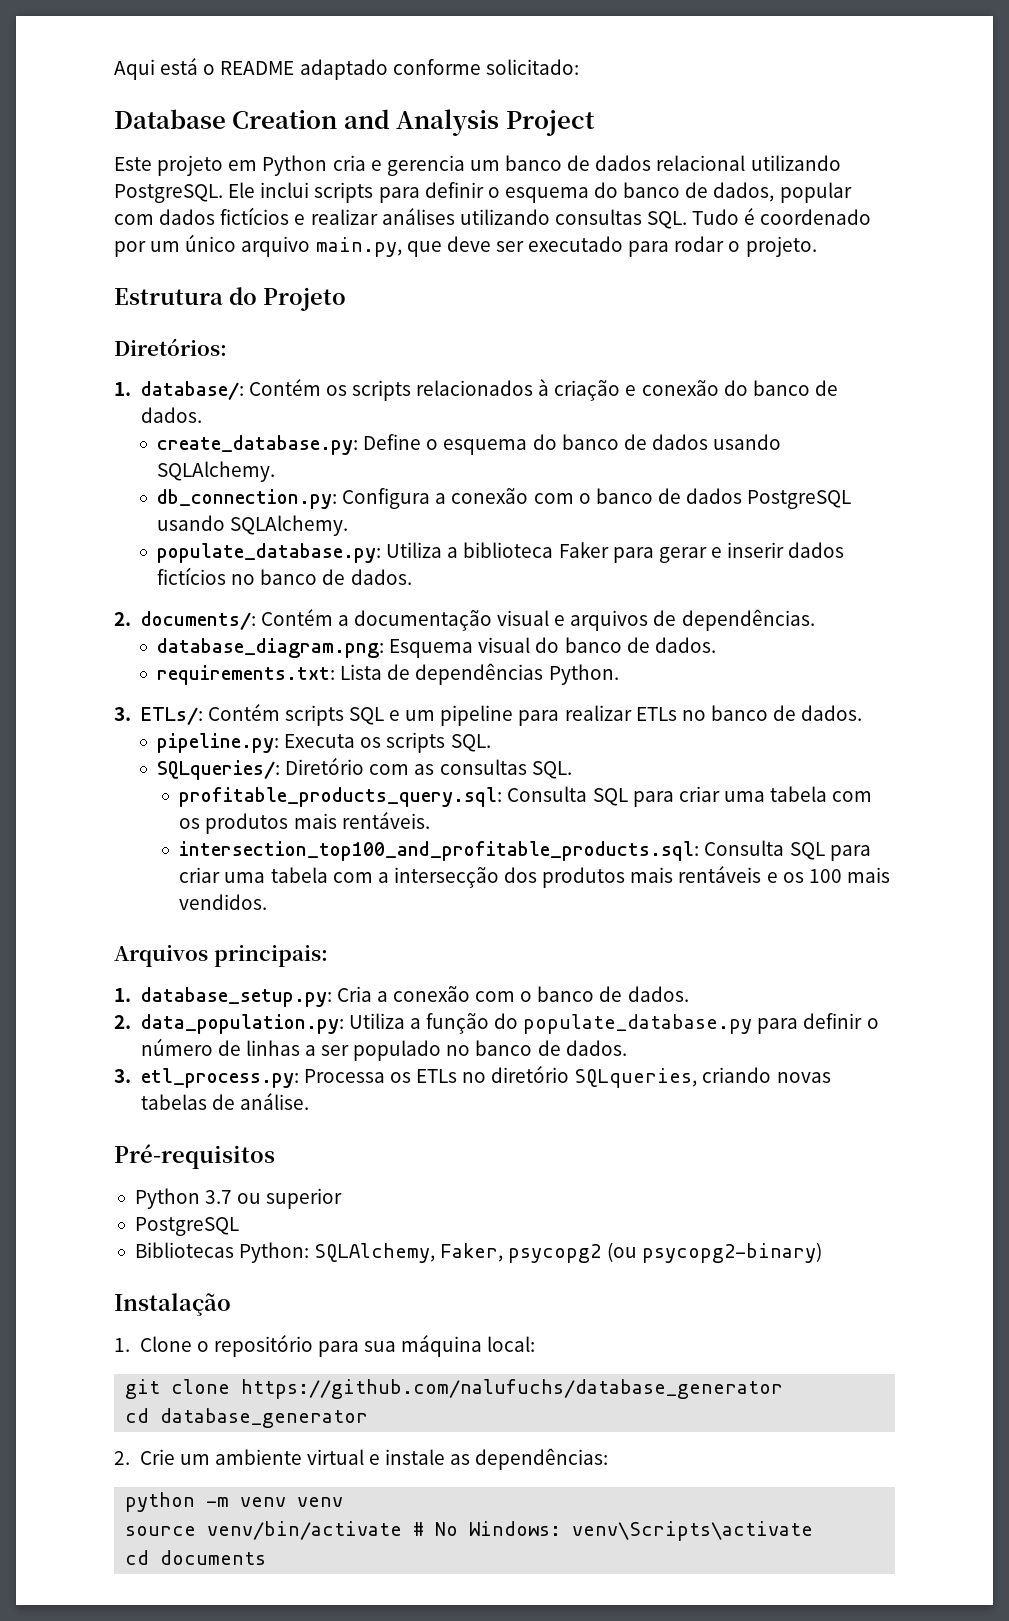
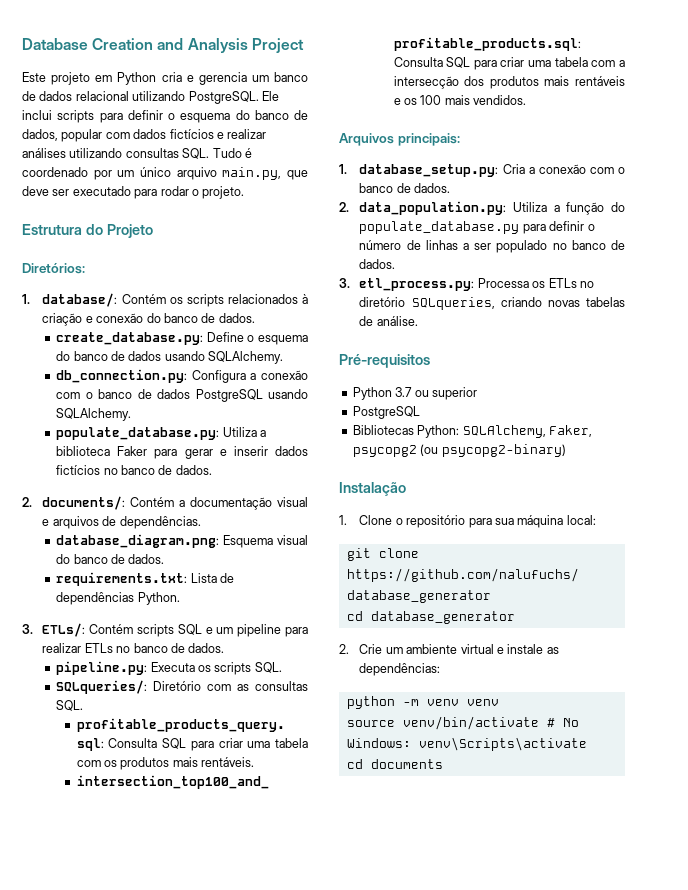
[114,58,579,80] Aqui está o README adaptado conforme solicitado: // -> (22, 44) none

